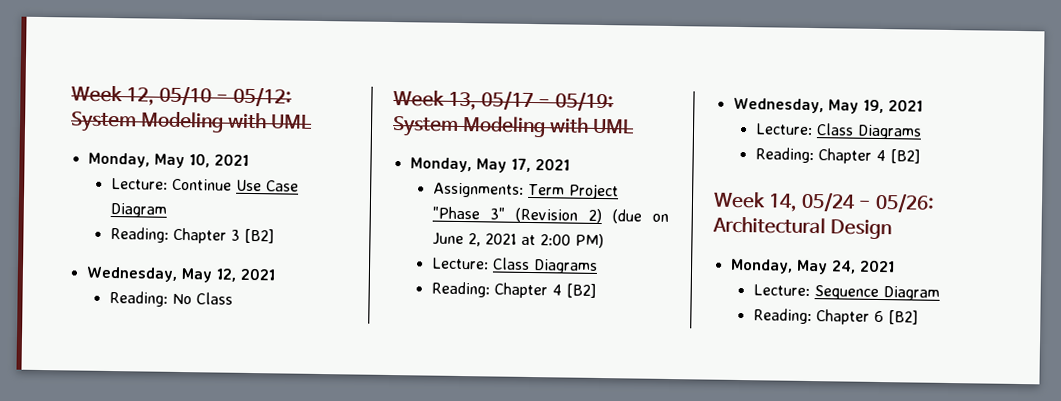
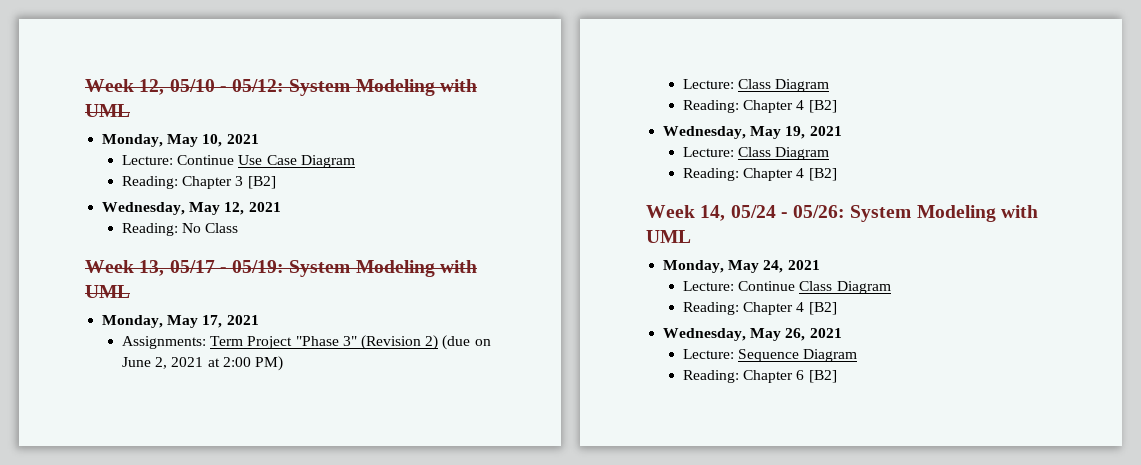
[532,259,598,274] Diagrams -> [775,79,830,92] Diagram
[856,124,922,140] Diagrams -> [775,147,830,160] Diagram
[712,216,893,240] Architectural Design -> [850,205,1038,222] [646,230,691,243] System Modeling with UML
(895, 266) none -> [683,281,891,294] [683,302,837,315] [663,328,842,341] // Lecture: Continue Class Diagram // Reading: Chapter 4 [B2] // Wednesday, May 26, 2021

